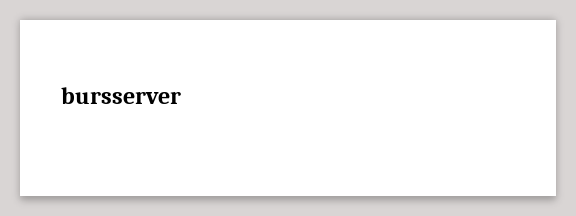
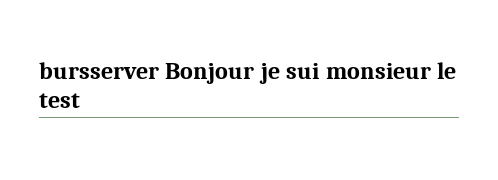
(181, 95) none -> [165,62,457,84] [39,93,80,108] Bonjour je sui monsieur le test

